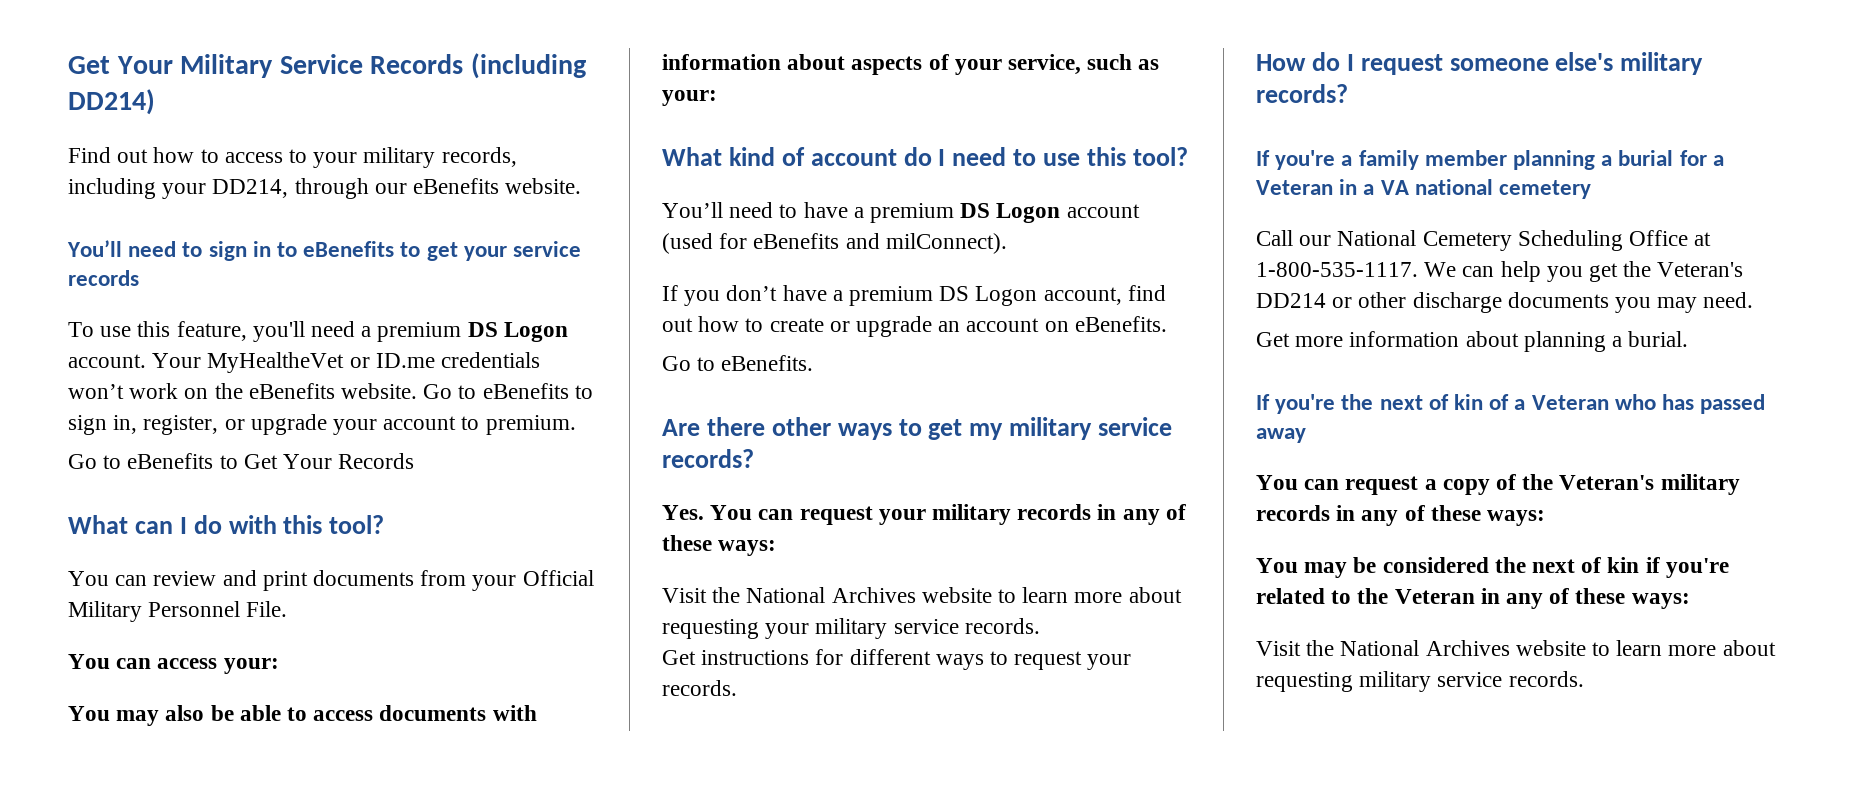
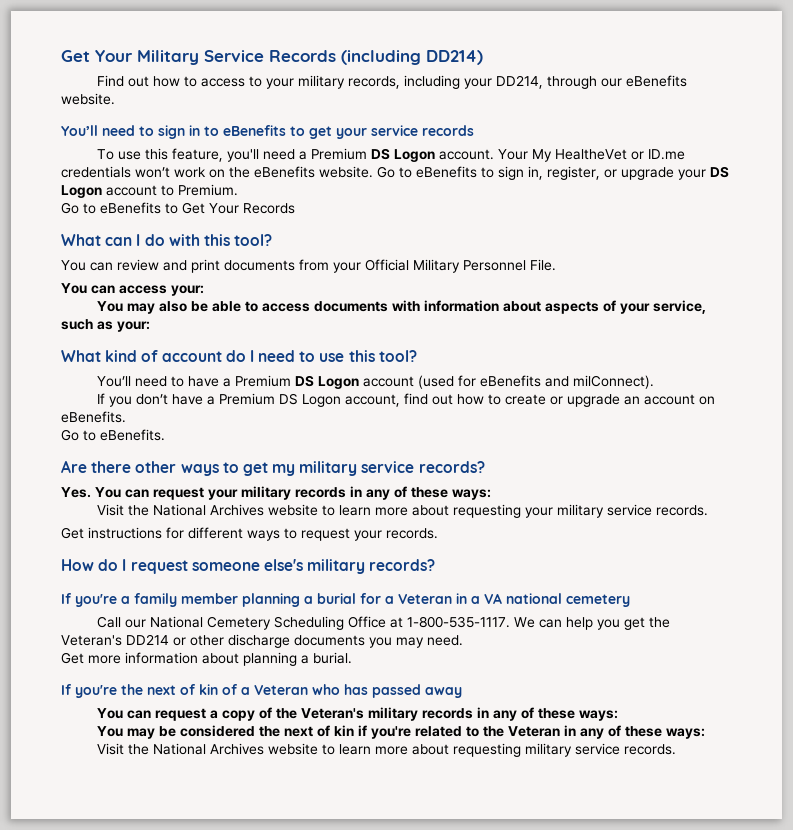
[377,322,462,342] premium -> [310,148,367,160] Premium
[207,352,345,373] MyHealtheVet -> [531,149,627,162] My HealtheVet
(378, 427) none -> [710,166,729,178] [61,185,102,198] DS Logon
[485,415,576,435] premium. -> [178,184,238,196] Premium.
[870,203,955,223] premium -> [234,375,291,387] Premium
[849,286,934,306] premium -> [218,393,275,405] Premium

